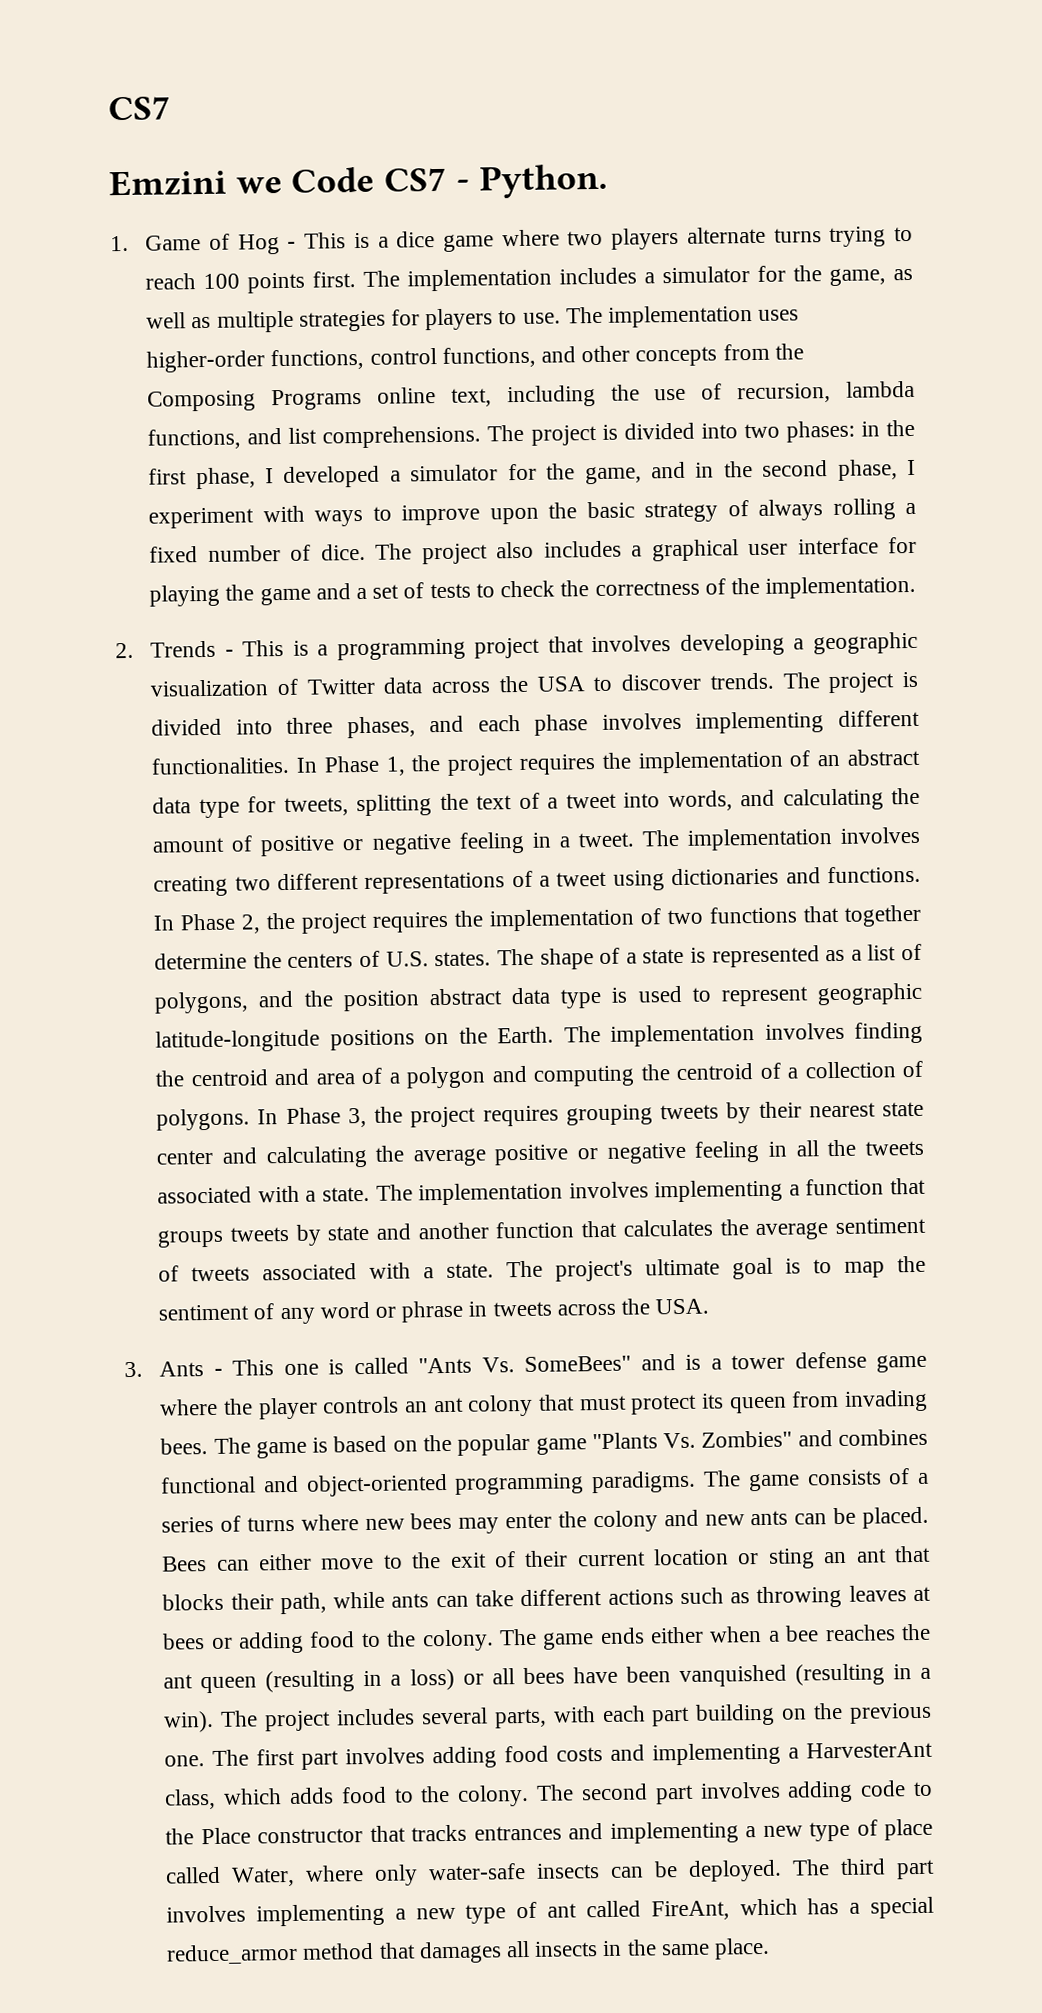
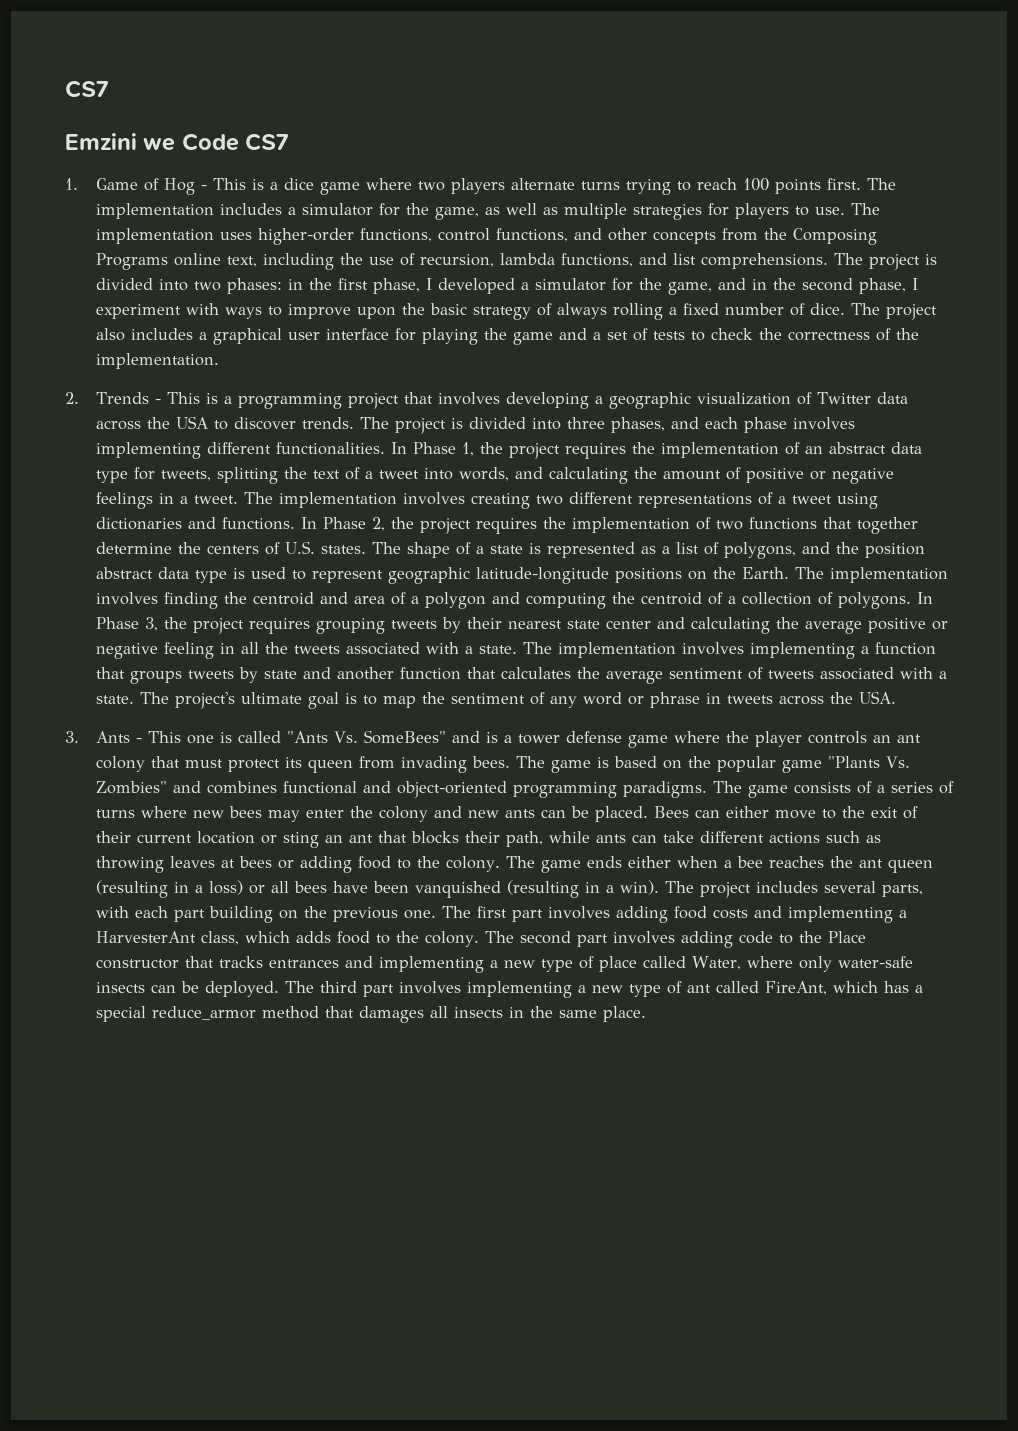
[455,163,608,199] - Python. -> (290, 142) none
[458,831,525,854] feeling -> [95,492,153,509] feelings

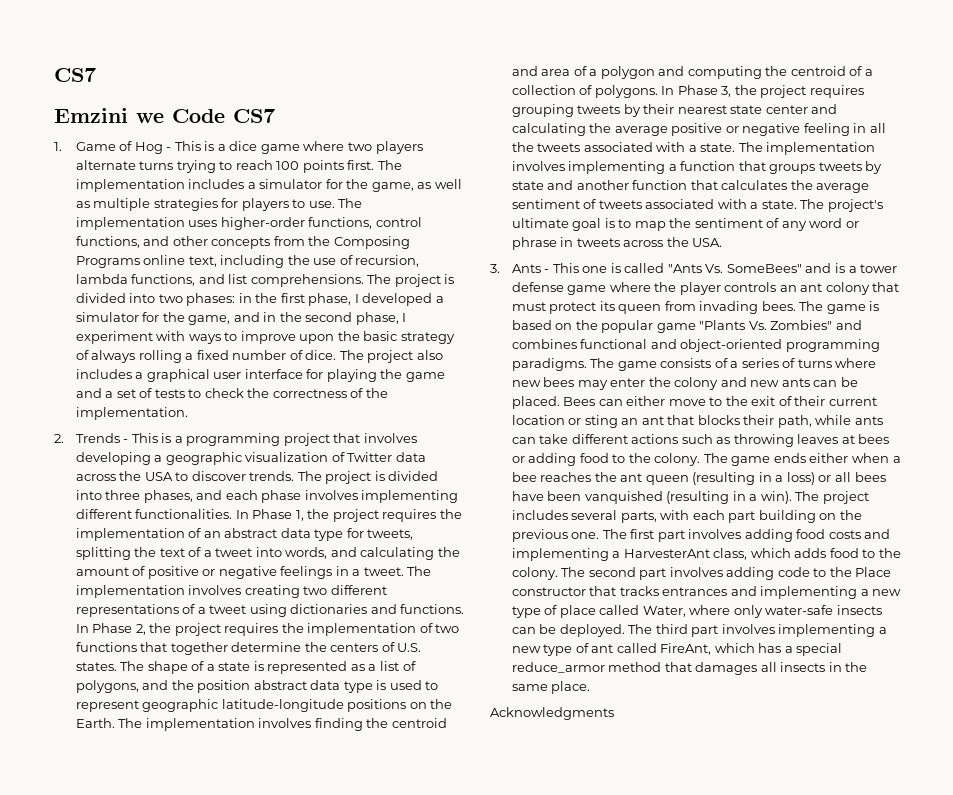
(646, 1014) none -> [490,707,614,720] // Acknowledgments

